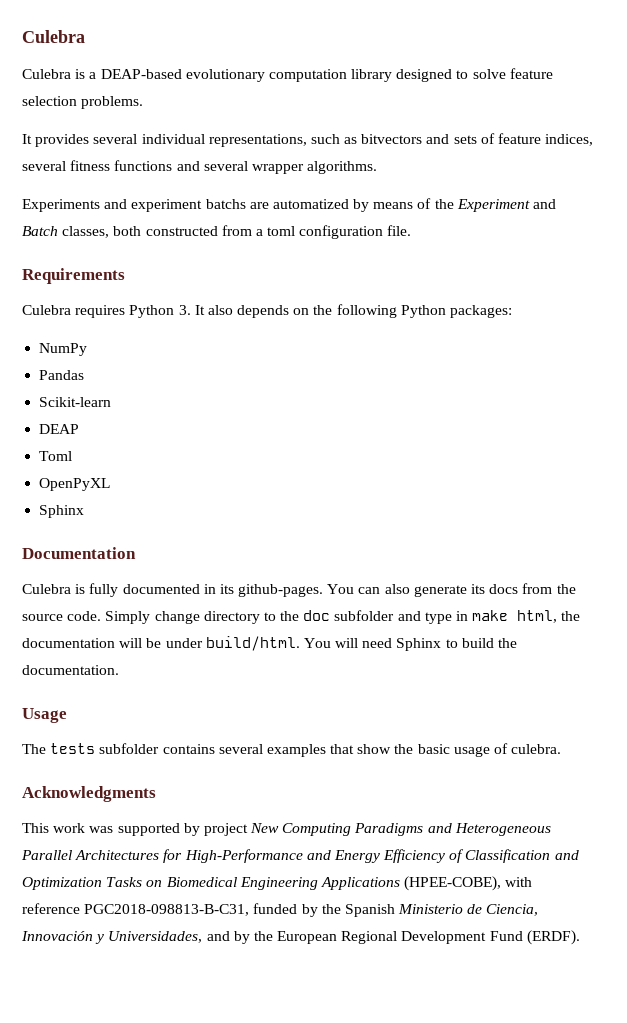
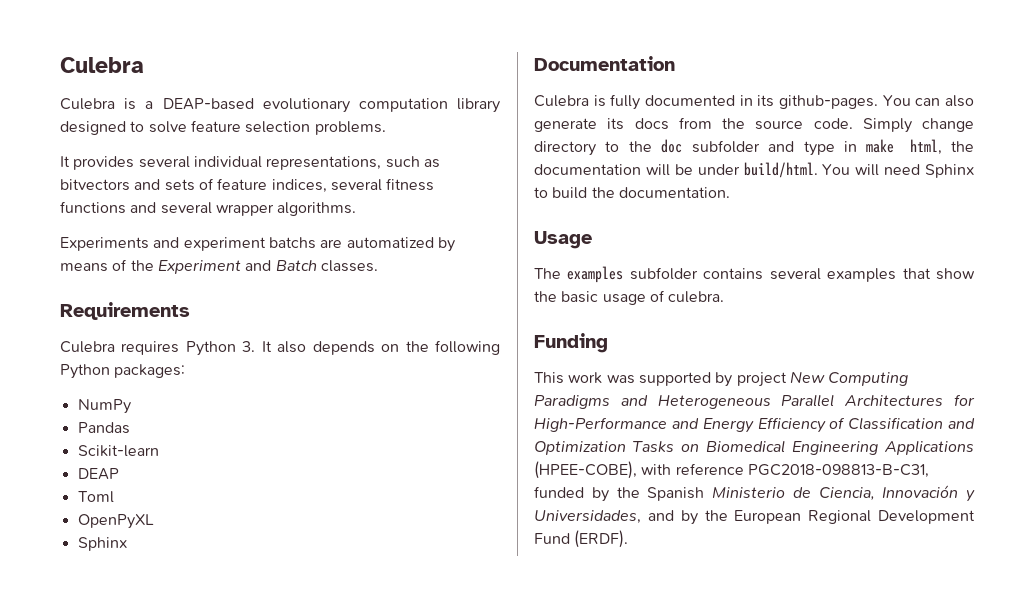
[62,225,412,239] classes, both constructed from a toml configuration file. -> [320,260,378,272] classes.
[50,743,96,754] tests -> [567,266,624,283] examples
[22,786,156,802] Acknowledgments -> [534,333,608,353] Funding

